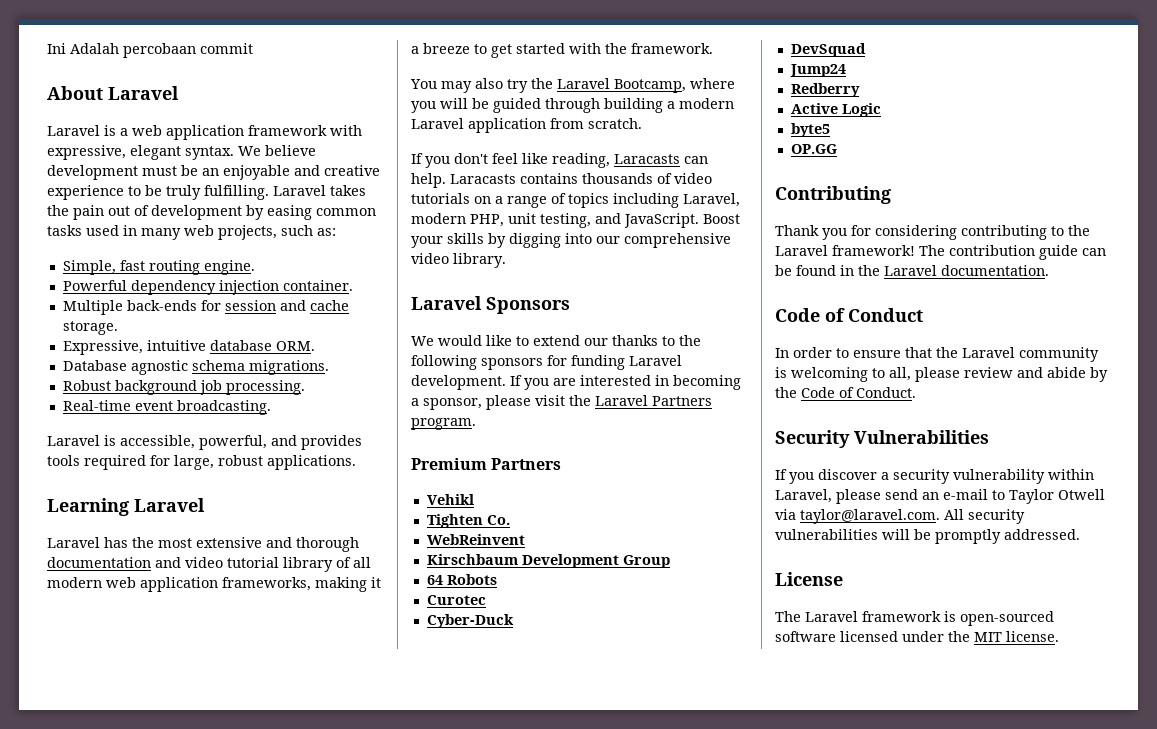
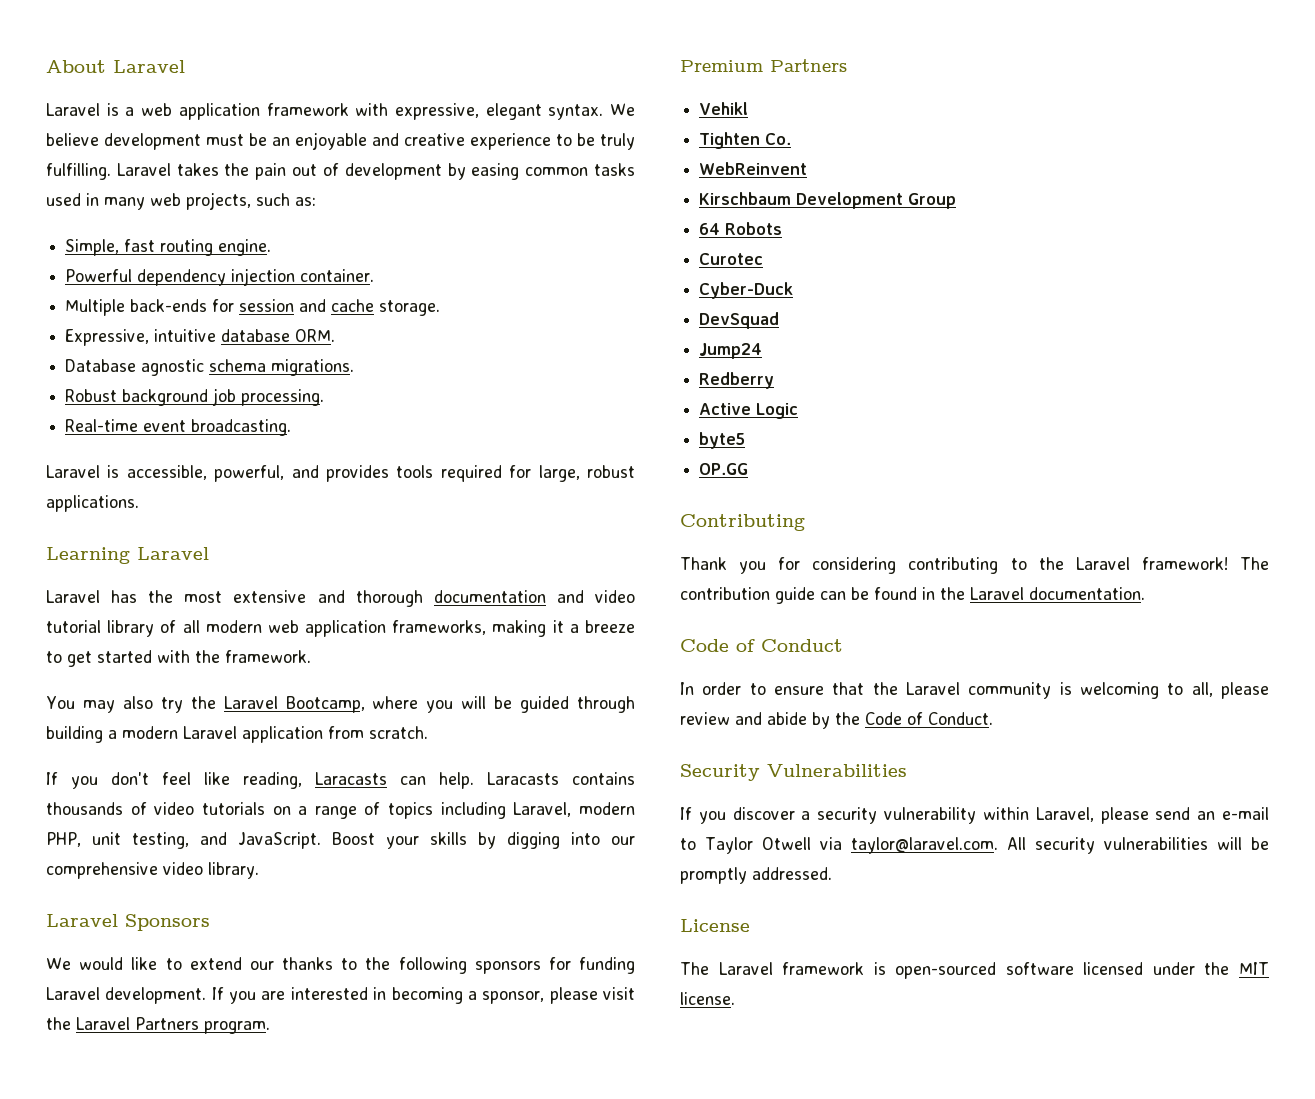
[47,43,253,58] Ini Adalah percobaan commit // -> (46, 66) none

